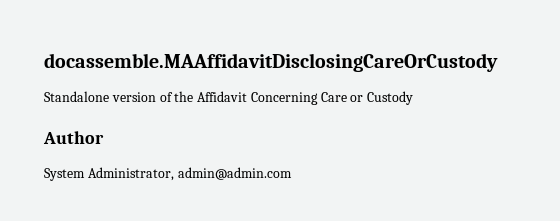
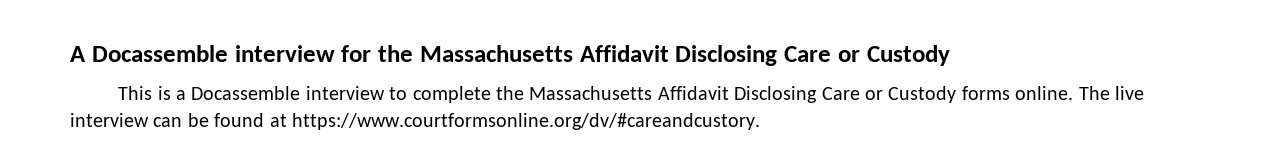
[44,53,498,72] [44,91,414,105] [43,131,104,144] [44,167,292,181] docassemble.MAAffidavitDisclosingCareOrCustody // Standalone version of the Affidavit Concerning Care or Custody // Author // System Administrator, admin@admin.com -> [70,45,950,66] [118,86,1144,103] [70,113,760,130] A Docassemble interview for the Massachusetts Affidavit Disclosing Care or Custody // This is a Docassemble interview to complete the Massachusetts Affidavit Disclosing Care or Custody forms online. The live interview can be found at https://www.courtformsonline.org/dv/#careandcustory.

